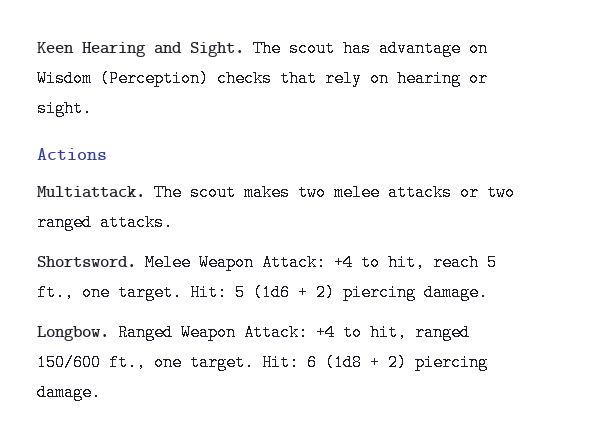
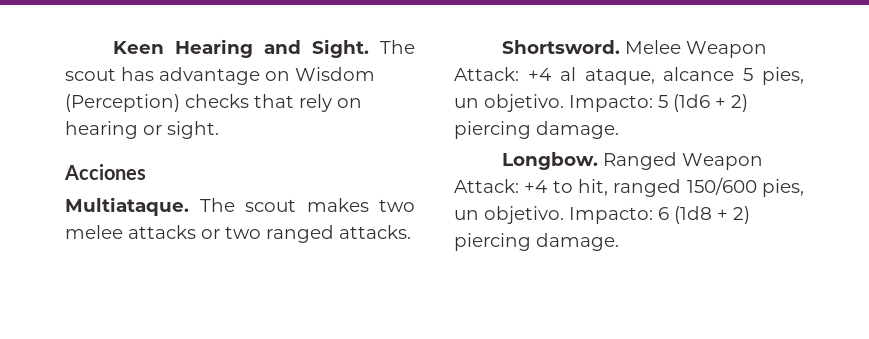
[37,148,107,160] [37,186,145,198] Actions // Multiattack. -> [64,164,146,180] [65,197,189,216] Acciones // Multiataque.
[361,254,497,271] [37,284,227,301] to hit, reach 5 ft., one target. Hit: -> [559,67,804,85] [454,94,653,112] al ataque, alcance 5 pies, un objetivo. Impacto:
[109,354,299,371] ft., one target. Hit: -> [762,179,804,197] [454,206,653,224] pies, un objetivo. Impacto:

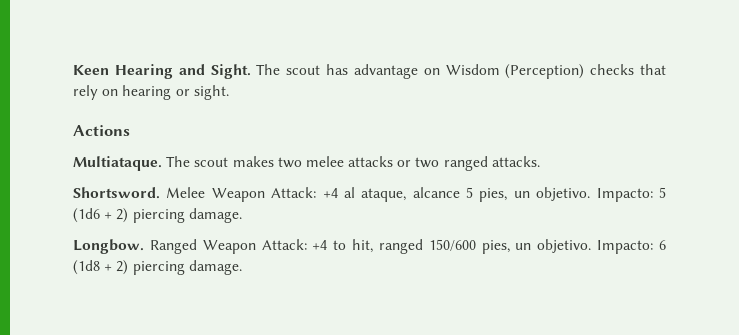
[64,164,146,180] Acciones -> [73,125,130,136] Actions

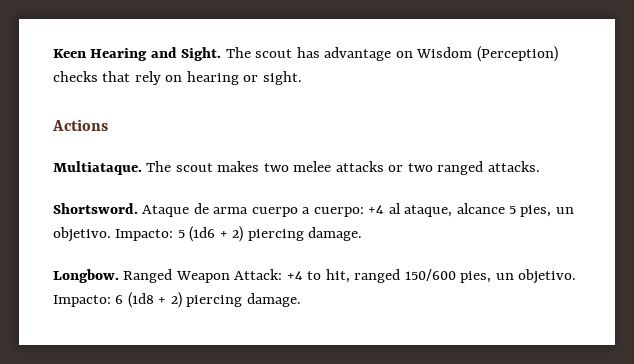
[166,187,317,202] Melee Weapon Attack: -> [142,203,364,217] Ataque de arma cuerpo a cuerpo:

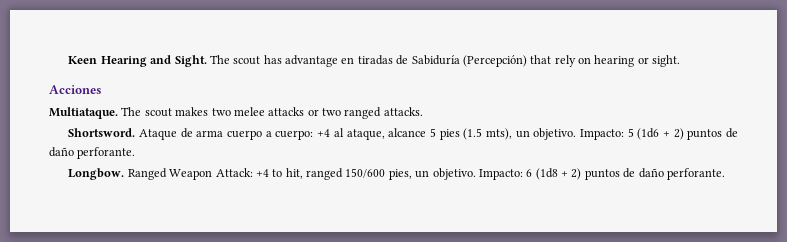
[395,46,558,62] [53,71,98,82] on Wisdom (Perception) checks -> [341,55,527,67] en tiradas de Sabiduría (Percepción)
[52,119,108,131] Actions -> [49,85,102,94] Acciones
[520,205,552,217] pies, -> [439,128,512,140] pies (1.5 mts),
[247,227,363,241] piercing damage. -> [687,128,738,140] [49,147,136,159] puntos de daño perforante.
[186,293,301,307] piercing damage. -> [584,168,725,180] puntos de daño perforante.

